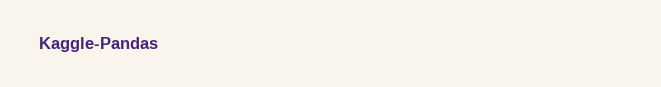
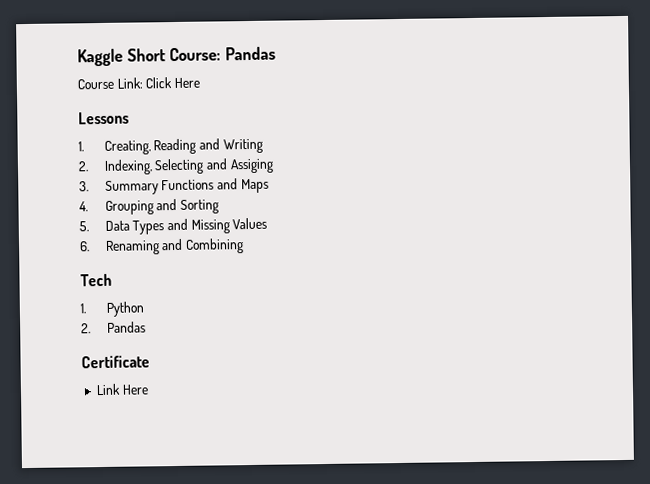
[39,37,158,52] Kaggle-Pandas -> [77,46,276,67] [77,77,200,90] [78,111,129,125] [78,138,263,155] [78,158,274,175] [79,178,269,195] [79,198,220,215] [79,217,268,235] [79,238,245,255] [80,273,112,287] [80,301,144,317] [81,321,146,334] [81,355,150,369] [95,383,149,396] Kaggle Short Course: Pandas // Course Link: Click Here // Lessons // 1. Creating, Reading and Writing // 2. Indexing, Selecting and Assiging // 3. Summary Functions and Maps // 4. Grouping and Sorting // 5. Data Types and Missing Values // 6. Renaming and Combining // Tech // 1. Python // 2. Pandas // Certificate // Link Here

